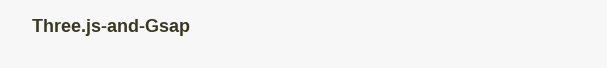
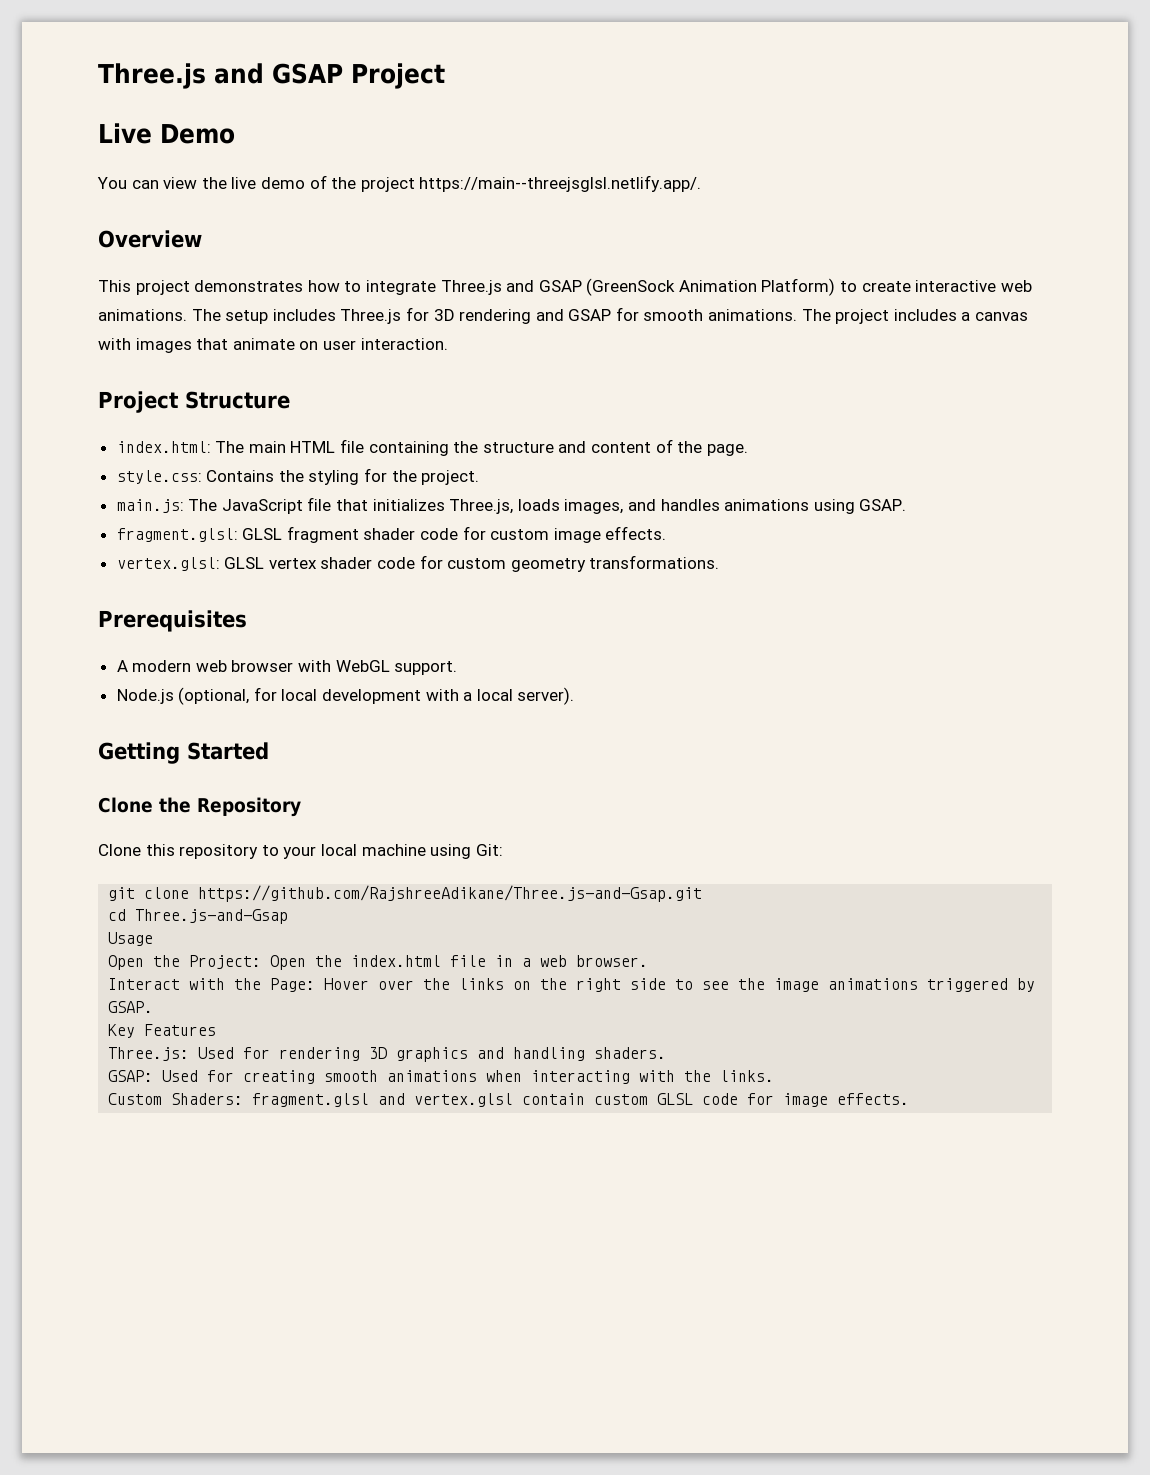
[32,19,190,36] Three.js-and-Gsap -> [98,63,445,89] [98,123,235,144] [97,175,702,192] [98,230,202,248] [98,278,1032,296] [98,307,1029,324] [98,338,448,353] [98,391,290,413] [116,439,748,456] [116,468,480,485] [116,497,907,514] [116,526,667,543] [116,555,720,572] [98,610,247,632] [116,660,458,675] [116,687,575,705] [98,742,269,764] [98,797,301,817] [98,844,503,859] [108,885,703,902] [108,909,289,924] [108,932,154,946] [108,955,649,970] [108,978,1036,992] [108,1001,154,1013] [108,1024,217,1038] [108,1047,667,1062] [108,1070,775,1084] [108,1093,910,1107] Three.js and GSAP Project // Live Demo // You can view the live demo of the project https://main--threejsglsl.netlify.app/. // Overview // This project demonstrates how to integrate Three.js and GSAP (GreenSock Animation Platform) to create interactive web animations. The setup includes Three.js for 3D rendering and GSAP for smooth animations. The project includes a canvas with images that animate on user interaction. // Project Structure // index.html: The main HTML file containing the structure and content of the page. // style.css: Contains the styling for the project. // main.js: The JavaScript file that initializes Three.js, loads images, and handles animations using GSAP. // fragment.glsl: GLSL fragment shader code for custom image effects. // vertex.glsl: GLSL vertex shader code for custom geometry transformations. // Prerequisites // A modern web browser with WebGL support. // Node.js (optional, for local development with a local server). // Getting Started // Clone the Repository // Clone this repository to your local machine using Git: // git clone https://github.com/RajshreeAdikane/Three.js-and-Gsap.git // cd Three.js-and-Gsap // Usage // Open the Project: Open the index.html file in a web browser. // Interact with the Page: Hover over the links on the right side to see the image animations triggered by GSAP. // Key Features // Three.js: Used for rendering 3D graphics and handling shaders. // GSAP: Used for creating smooth animations when interacting with the links. // Custom Shaders: fragment.glsl and vertex.glsl contain custom GLSL code for image effects.

